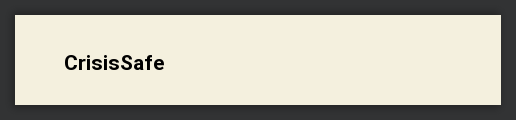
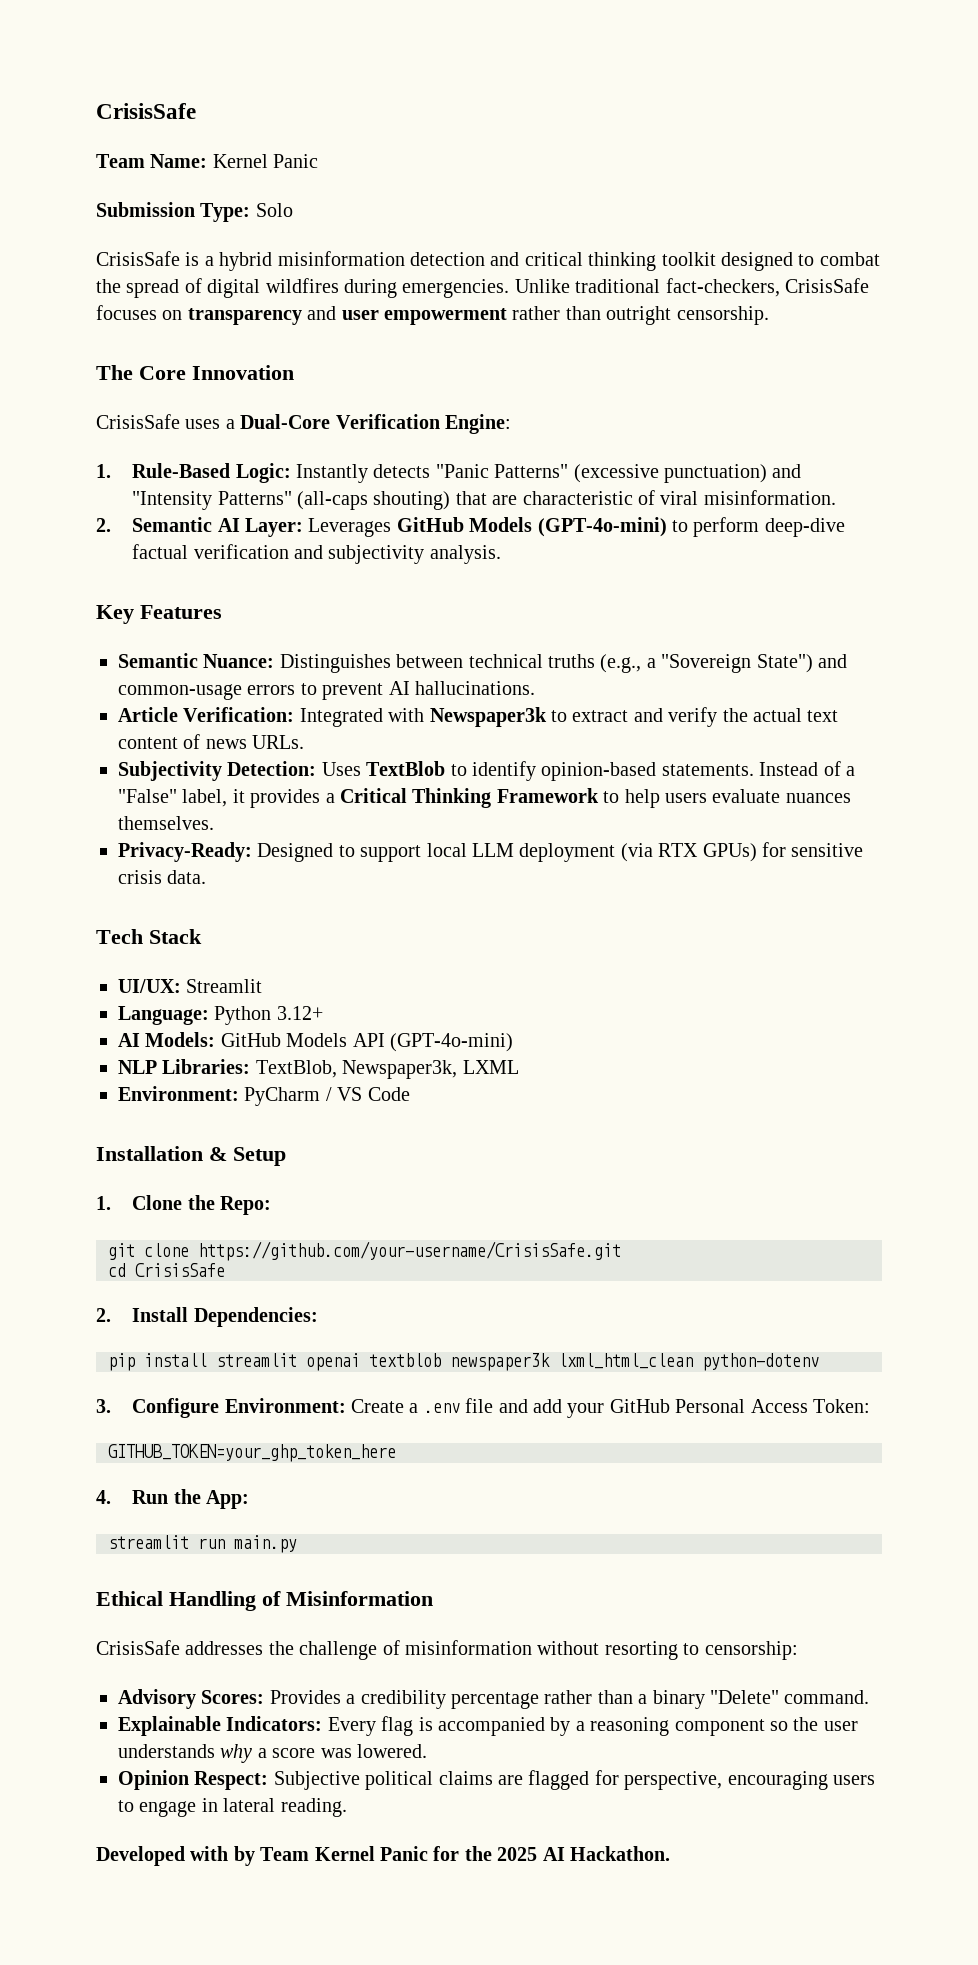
[64,55,164,70] CrisisSafe -> [96,103,196,119] [96,154,319,168] [96,202,293,222] [96,251,880,271] [96,278,869,298] [96,305,769,325] [96,365,294,380] [96,414,511,434] [96,463,802,483] [132,490,836,510] [96,517,845,537] [132,544,501,564] [96,605,222,624] [118,653,847,673] [118,681,535,700] [118,707,839,727] [118,734,305,749] [118,761,855,781] [118,788,851,808] [118,816,214,830] [118,842,864,862] [118,870,207,884] [96,929,202,944] [118,979,263,993] [118,1006,323,1025] [118,1032,513,1052] [118,1059,519,1079] [118,1086,410,1106] [96,1146,286,1166] [96,1195,271,1215] [108,1241,621,1261] [108,1263,225,1277] [96,1307,318,1327] [108,1353,819,1371] [96,1398,870,1418] [108,1444,396,1462] [96,1489,249,1509] [108,1535,297,1553] [96,1591,433,1611] [96,1640,798,1660] [118,1689,870,1709] [118,1716,858,1736] [118,1744,427,1763] [118,1770,875,1790] [118,1798,347,1817] [96,1846,670,1866] CrisisSafe // Team Name: Kernel Panic // Submission Type: Solo // CrisisSafe is a hybrid misinformation detection and critical thinking toolkit designed to combat the spread of digital wildfires during emergencies. Unlike traditional fact-checkers, CrisisSafe focuses on transparency and user empowerment rather than outright censorship. // The Core Innovation // CrisisSafe uses a Dual-Core Verification Engine: // 1. Rule-Based Logic: Instantly detects "Panic Patterns" (excessive punctuation) and "Intensity Patterns" (all-caps shouting) that are characteristic of viral misinformation. // 2. Semantic AI Layer: Leverages GitHub Models (GPT-4o-mini) to perform deep-dive factual verification and subjectivity analysis. // Key Features // Semantic Nuance: Distinguishes between technical truths (e.g., a "Sovereign State") and common-usage errors to prevent AI hallucinations. // Article Verification: Integrated with Newspaper3k to extract and verify the actual text content of news URLs. // Subjectivity Detection: Uses TextBlob to identify opinion-based statements. Instead of a "False" label, it provides a Critical Thinking Framework to help users evaluate nuances themselves. // Privacy-Ready: Designed to support local LLM deployment (via RTX GPUs) for sensitive crisis data. // Tech Stack // UI/UX: Streamlit // Language: Python 3.12+ // AI Models: GitHub Models API (GPT-4o-mini) // NLP Libraries: TextBlob, Newspaper3k, LXML // Environment: PyCharm / VS Code // Installation & Setup // 1. Clone the Repo: // git clone https://github.com/your-username/CrisisSafe.git // cd CrisisSafe // 2. Install Dependencies: // pip install streamlit openai textblob newspaper3k lxml_html_clean python-dotenv // 3. Configure Environment: Create a .env file and add your GitHub Personal Access Token: // GITHUB_TOKEN=your_ghp_token_here // 4. Run the App: // streamlit run main.py // Ethical Handling of Misinformation // CrisisSafe addresses the challenge of misinformation without resorting to censorship: // Advisory Scores: Provides a credibility percentage rather than a binary "Delete" command. // Explainable Indicators: Every flag is accompanied by a reasoning component so the user understands why a score was lowered. // Opinion Respect: Subjective political claims are flagged for perspective, encouraging users to engage in lateral reading. // Developed with by Team Kernel Panic for the 2025 AI Hackathon.

